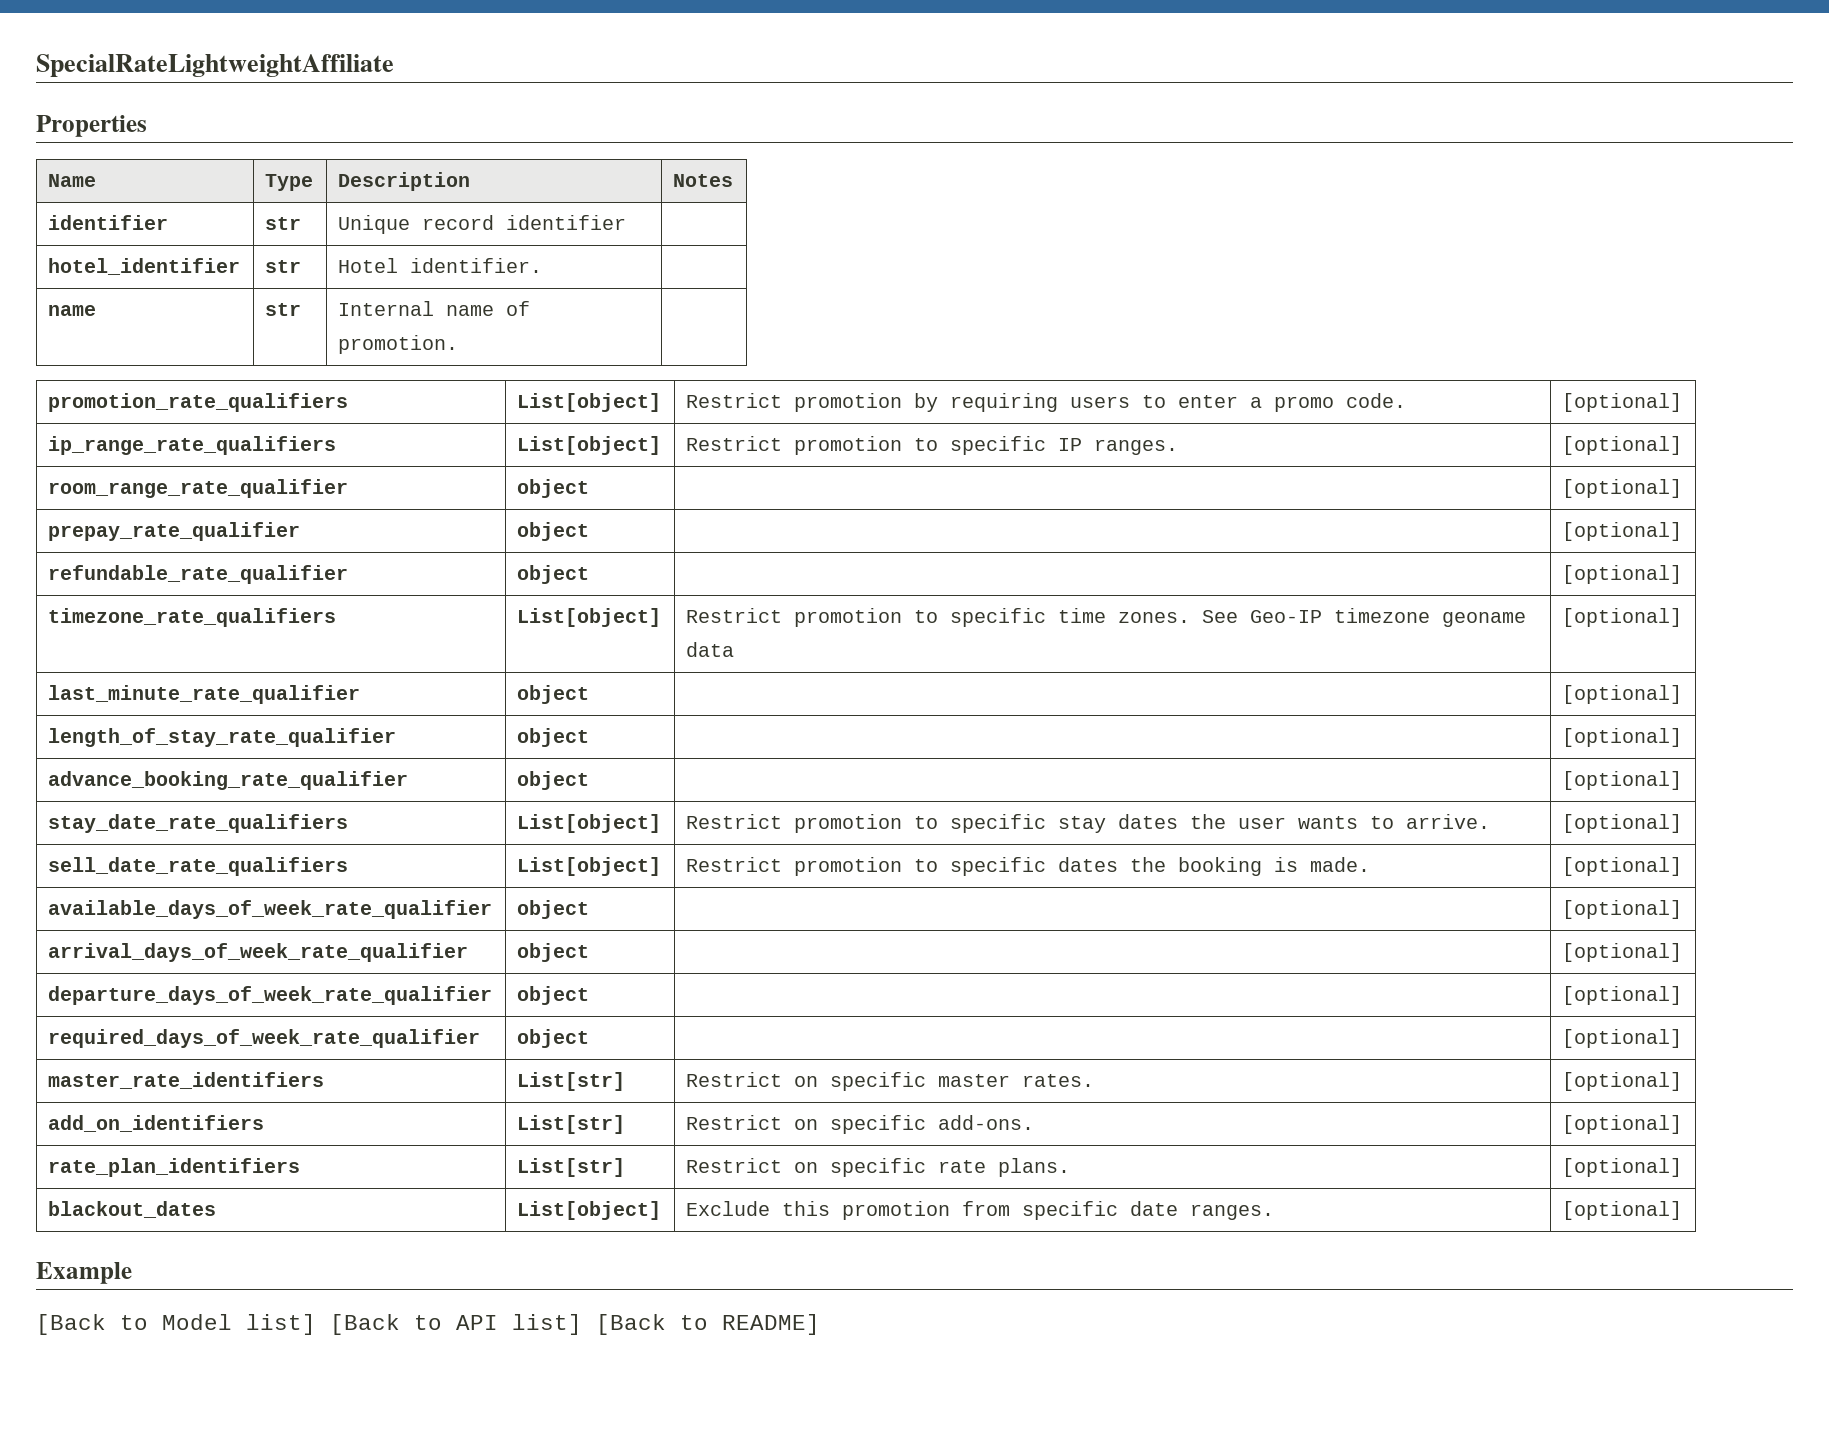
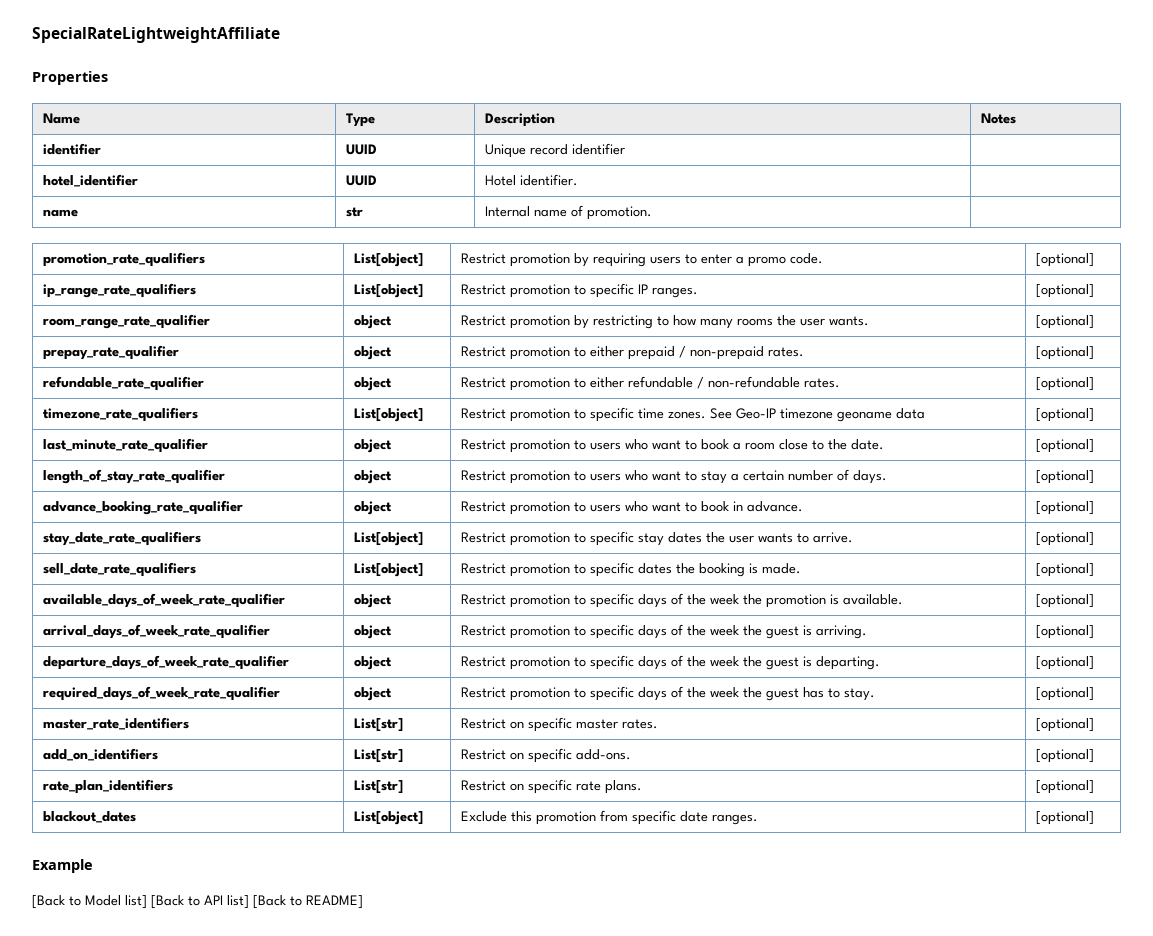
[265,217,302,230] str -> [346,144,378,155] UUID
[265,260,302,273] str -> [346,175,378,186] UUID
[1562,479,1683,498] [48,522,301,541] [517,522,590,541] [1562,522,1683,541] [48,565,349,584] [517,565,590,584] | [optional] // prepay_rate_qualifier | object | | [optional] // refundable_rate_qualifier | object | -> [461,315,870,329] [1036,315,1095,329] [43,345,180,360] [354,346,393,360] [461,346,805,360] [1036,346,1095,360] [43,376,205,391] [354,377,393,391] [461,376,841,391] Restrict promotion by restricting to how many rooms the user wants. | [optional] // prepay_rate_qualifier | object | Restrict promotion to either prepaid / non-prepaid rates. | [optional] // refundable_rate_qualifier | object | Restrict promotion to either refundable / non-refundable rates.
[1562,685,1683,704] [48,728,397,747] [517,728,590,747] [1562,728,1683,747] [48,771,409,790] [517,771,590,790] | [optional] // length_of_stay_rate_qualifier | object | | [optional] // advance_booking_rate_qualifier | object | -> [461,439,885,453] [1036,439,1095,453] [43,469,226,484] [354,470,393,484] [461,469,888,484] [1036,470,1095,484] [43,500,244,515] [354,501,393,515] [461,501,804,515] Restrict promotion to users who want to book a room close to the date. | [optional] // length_of_stay_rate_qualifier | object | Restrict promotion to users who want to stay a certain number of days. | [optional] // advance_booking_rate_qualifier | object | Restrict promotion to users who want to book in advance.
[1562,900,1683,919] [48,943,469,962] [517,943,590,962] [1562,943,1683,962] [48,986,493,1005] [517,986,590,1005] [1562,986,1683,1005] [48,1029,481,1048] [517,1029,590,1048] | [optional] // arrival_days_of_week_rate_qualifier | object | | [optional] // departure_days_of_week_rate_qualifier | object | | [optional] // required_days_of_week_rate_qualifier | object | -> [461,593,904,608] [1036,594,1095,608] [43,624,271,639] [354,625,393,639] [461,624,868,639] [1036,625,1095,639] [43,655,290,670] [354,656,393,670] [461,655,881,670] [1036,656,1095,670] [43,686,281,701] [354,687,393,701] [461,686,876,701] Restrict promotion to specific days of the week the promotion is available. | [optional] // arrival_days_of_week_rate_qualifier | object | Restrict promotion to specific days of the week the guest is arriving. | [optional] // departure_days_of_week_rate_qualifier | object | Restrict promotion to specific days of the week the guest is departing. | [optional] // required_days_of_week_rate_qualifier | object | Restrict promotion to specific days of the week the guest has to stay.

